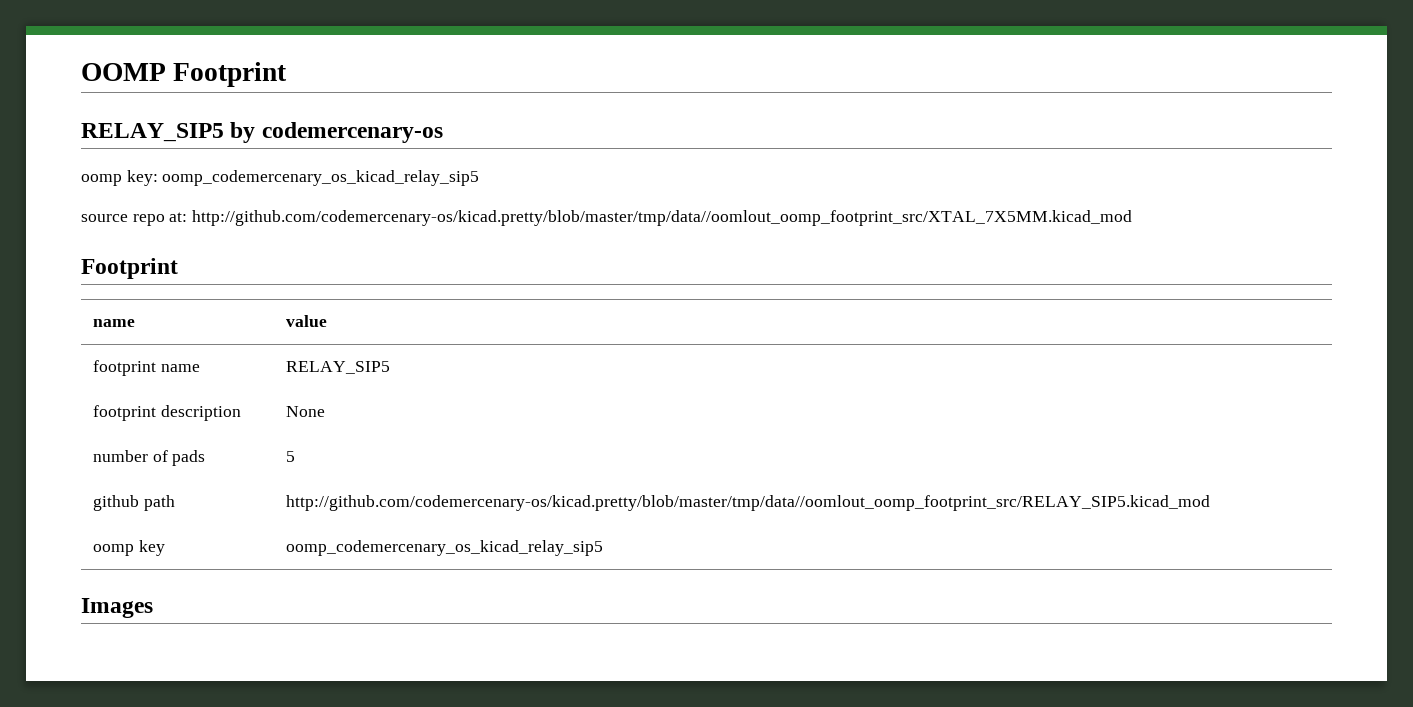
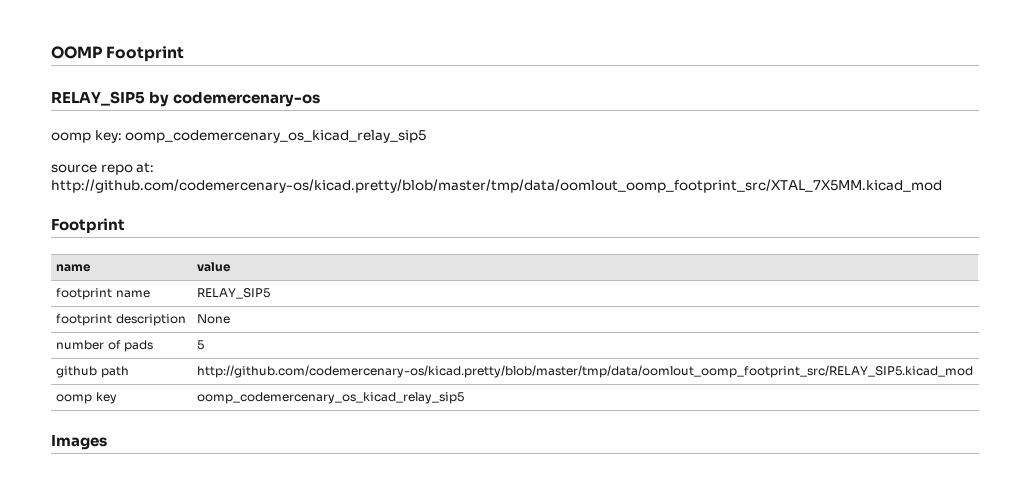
[192,210,1133,226] http://github.com/codemercenary-os/kicad.pretty/blob/master/tmp/data//oomlout_oomp_footprint_src/XTAL_7X5MM.kicad_mod -> [51,179,942,193] http://github.com/codemercenary-os/kicad.pretty/blob/master/tmp/data/oomlout_oomp_footprint_src/XTAL_7X5MM.kicad_mod
[285,495,1210,511] http://github.com/codemercenary-os/kicad.pretty/blob/master/tmp/data//oomlout_oomp_footprint_src/RELAY_SIP5.kicad_mod -> [197,365,974,378] http://github.com/codemercenary-os/kicad.pretty/blob/master/tmp/data/oomlout_oomp_footprint_src/RELAY_SIP5.kicad_mod

